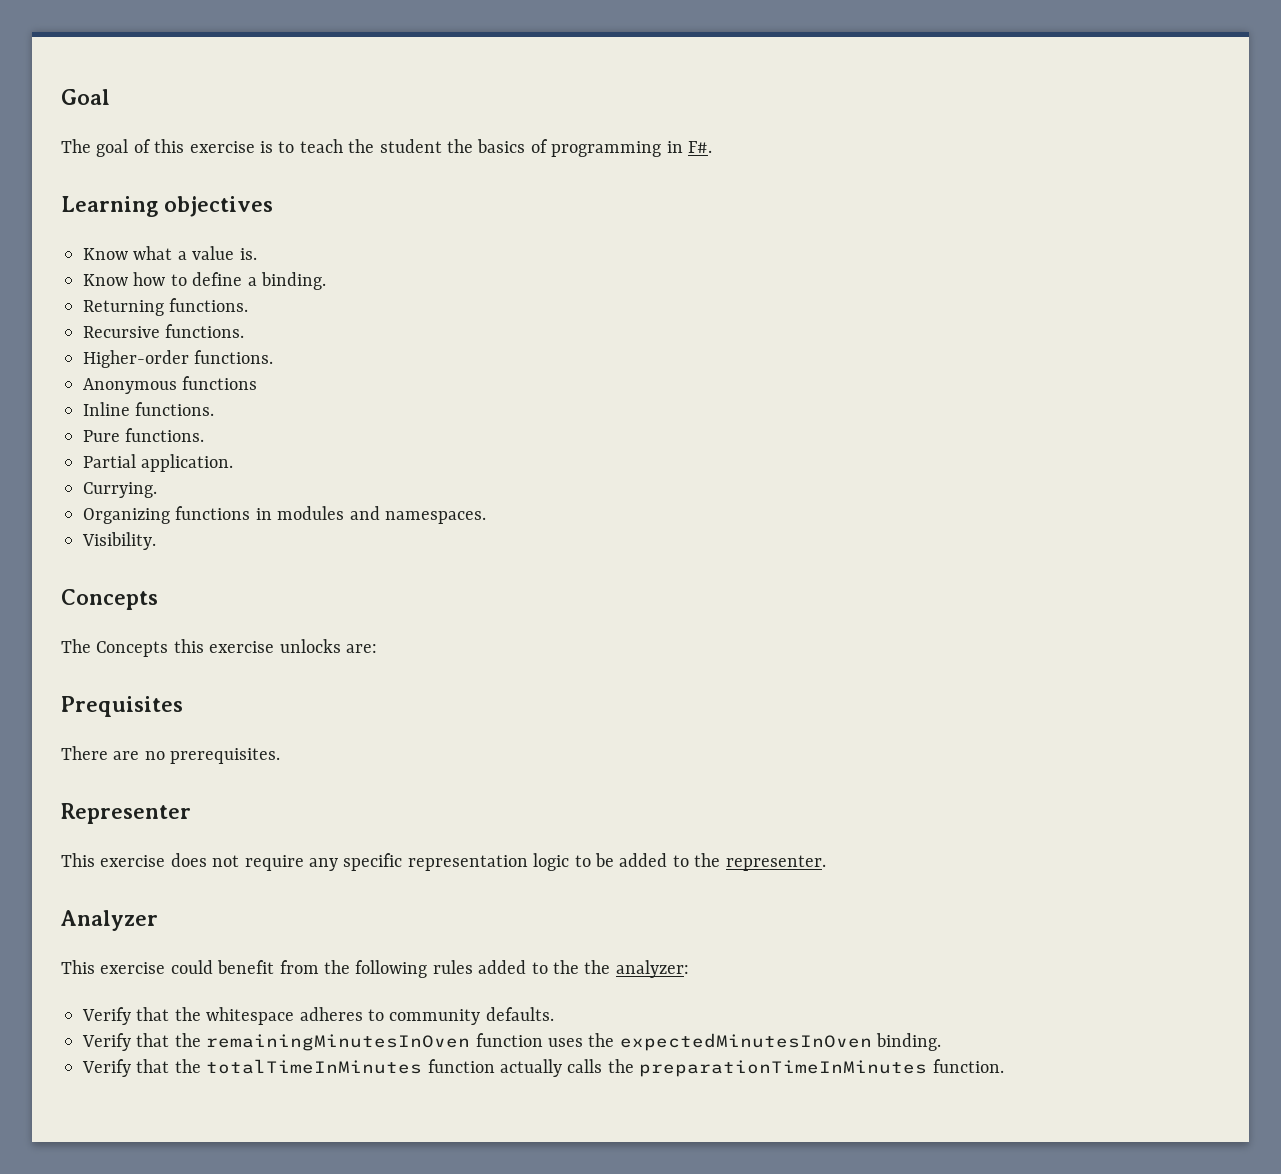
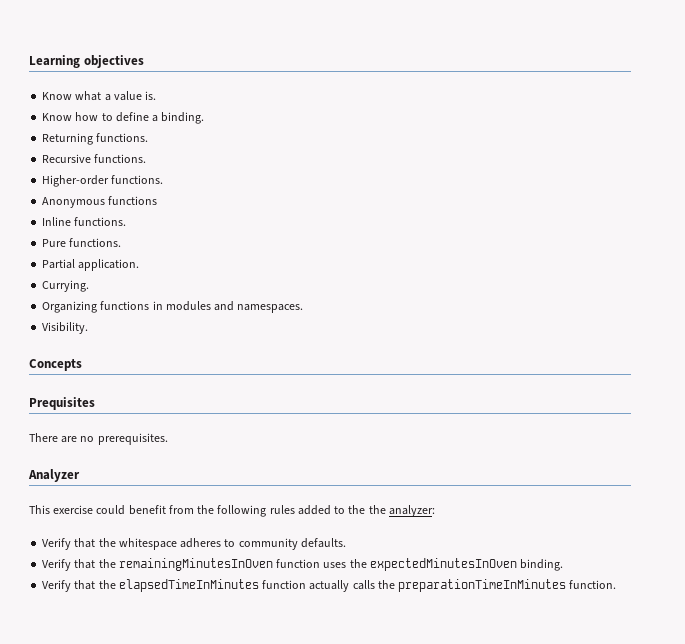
[61,89,110,105] [61,139,712,157] Goal // The goal of this exercise is to teach the student the basics of programming in F#. // -> (29, 61) none
[61,639,377,657] // The Concepts this exercise unlocks are: -> (82, 365) none
[61,803,191,824] [61,853,826,871] // Representer // This exercise does not require any specific representation logic to be added to the representer. -> (168, 439) none
[206,1059,423,1074] totalTimeInMinutes -> [118,579,259,592] elapsedTimeInMinutes

